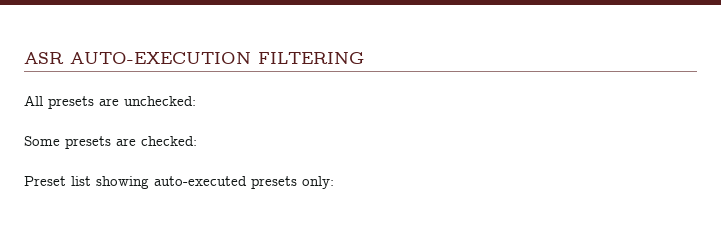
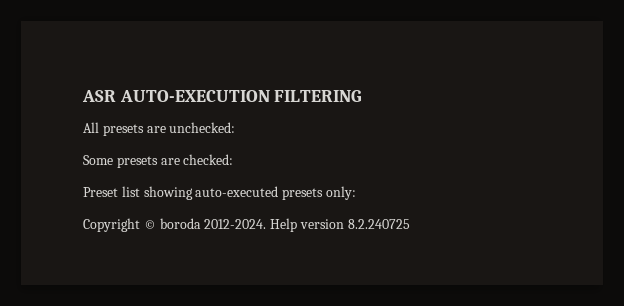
(334, 182) none -> [83,218,410,232] // Copyright © boroda 2012-2024. Help version 8.2.240725

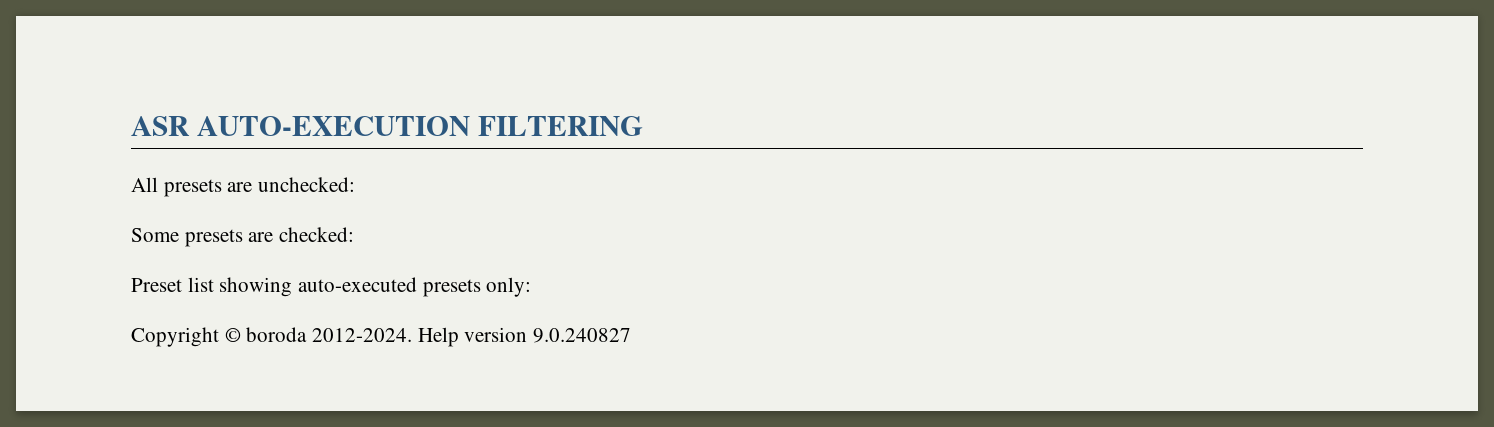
[347,219,410,229] 8.2.240725 -> [533,328,632,343] 9.0.240827

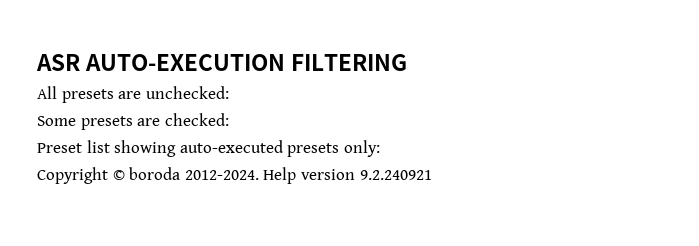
[533,328,632,343] 9.0.240827 -> [359,170,432,180] 9.2.240921

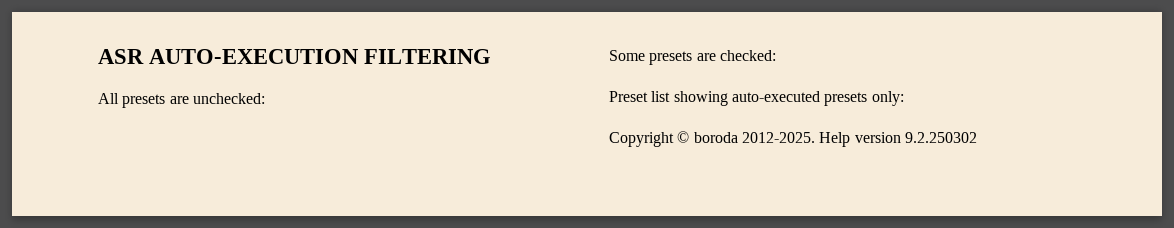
[184,170,259,180] 2012-2024. -> [741,132,815,143] 2012-2025.
[359,170,432,180] 9.2.240921 -> [904,132,977,143] 9.2.250302

